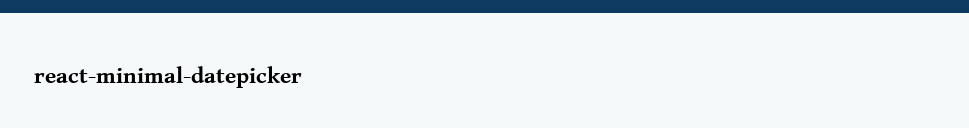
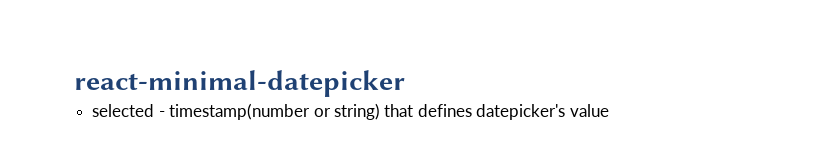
(302, 77) none -> [92,103,609,120] // selected - timestamp(number or string) that defines datepicker's value

